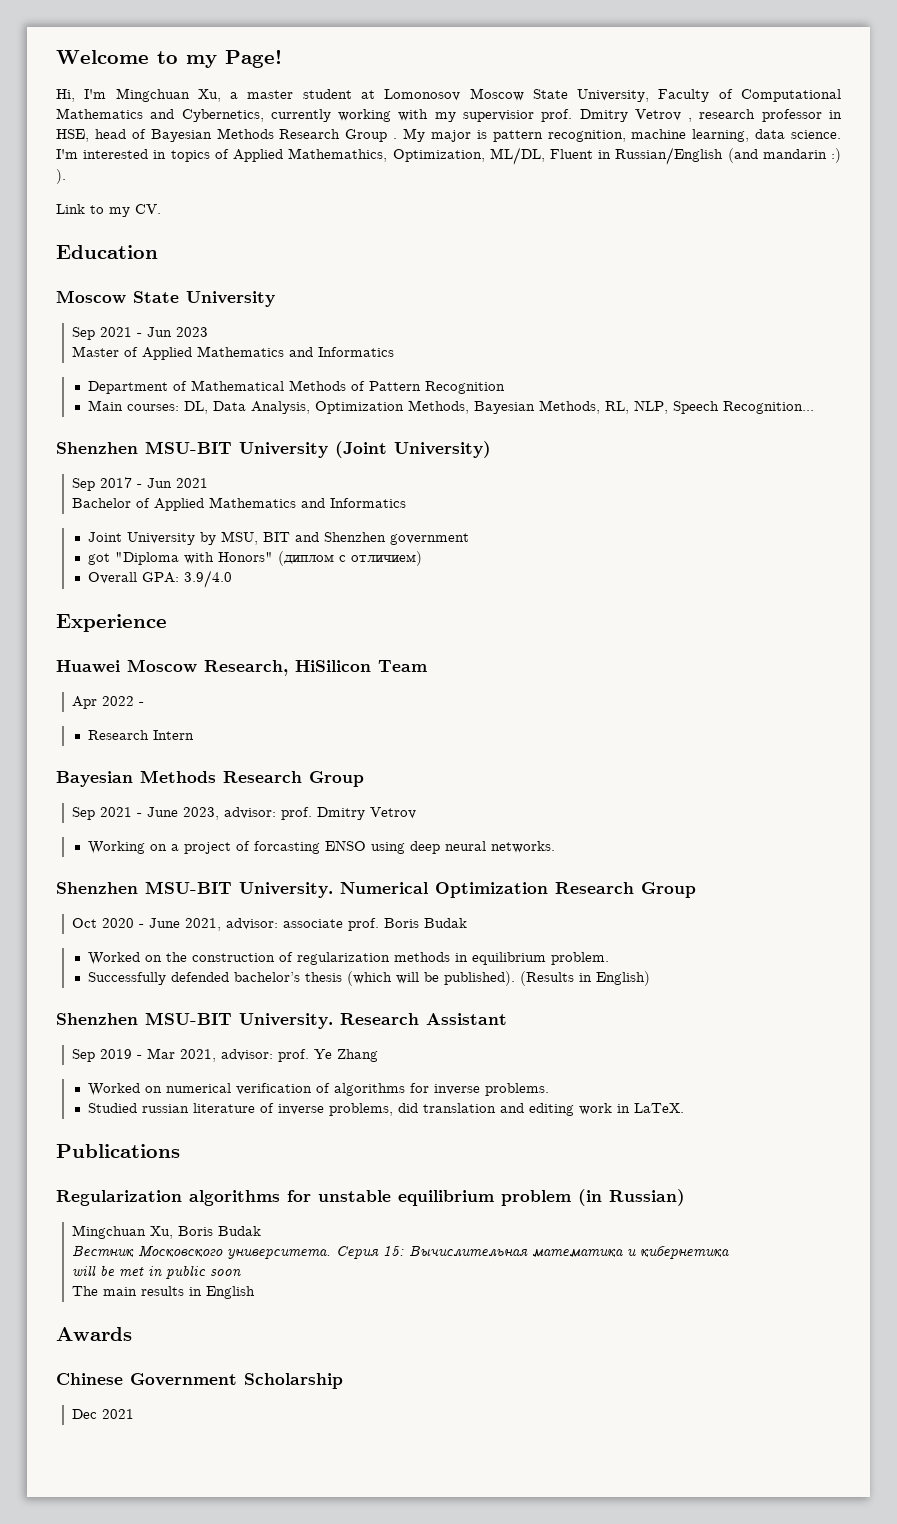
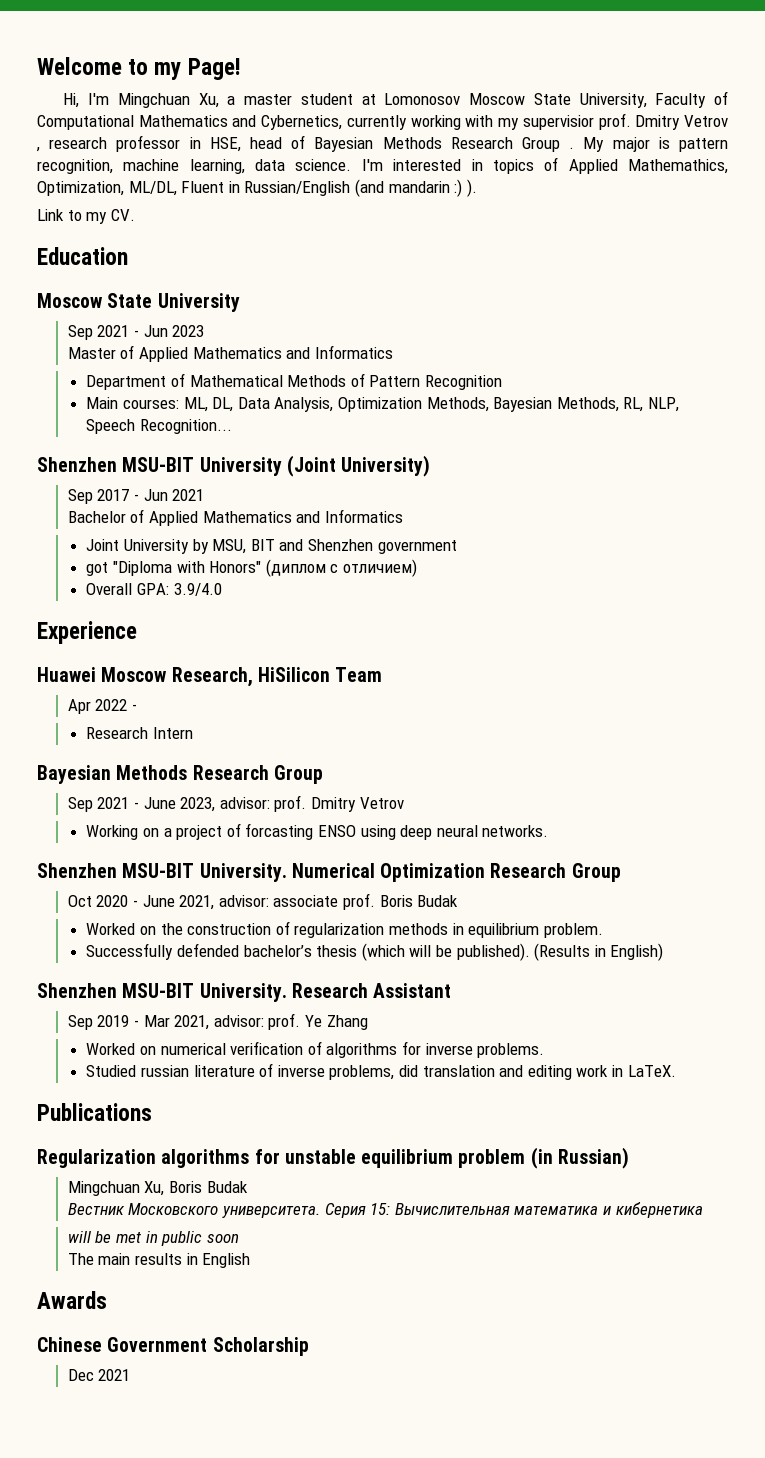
(180, 407) none -> [183,397,208,412] ML,

